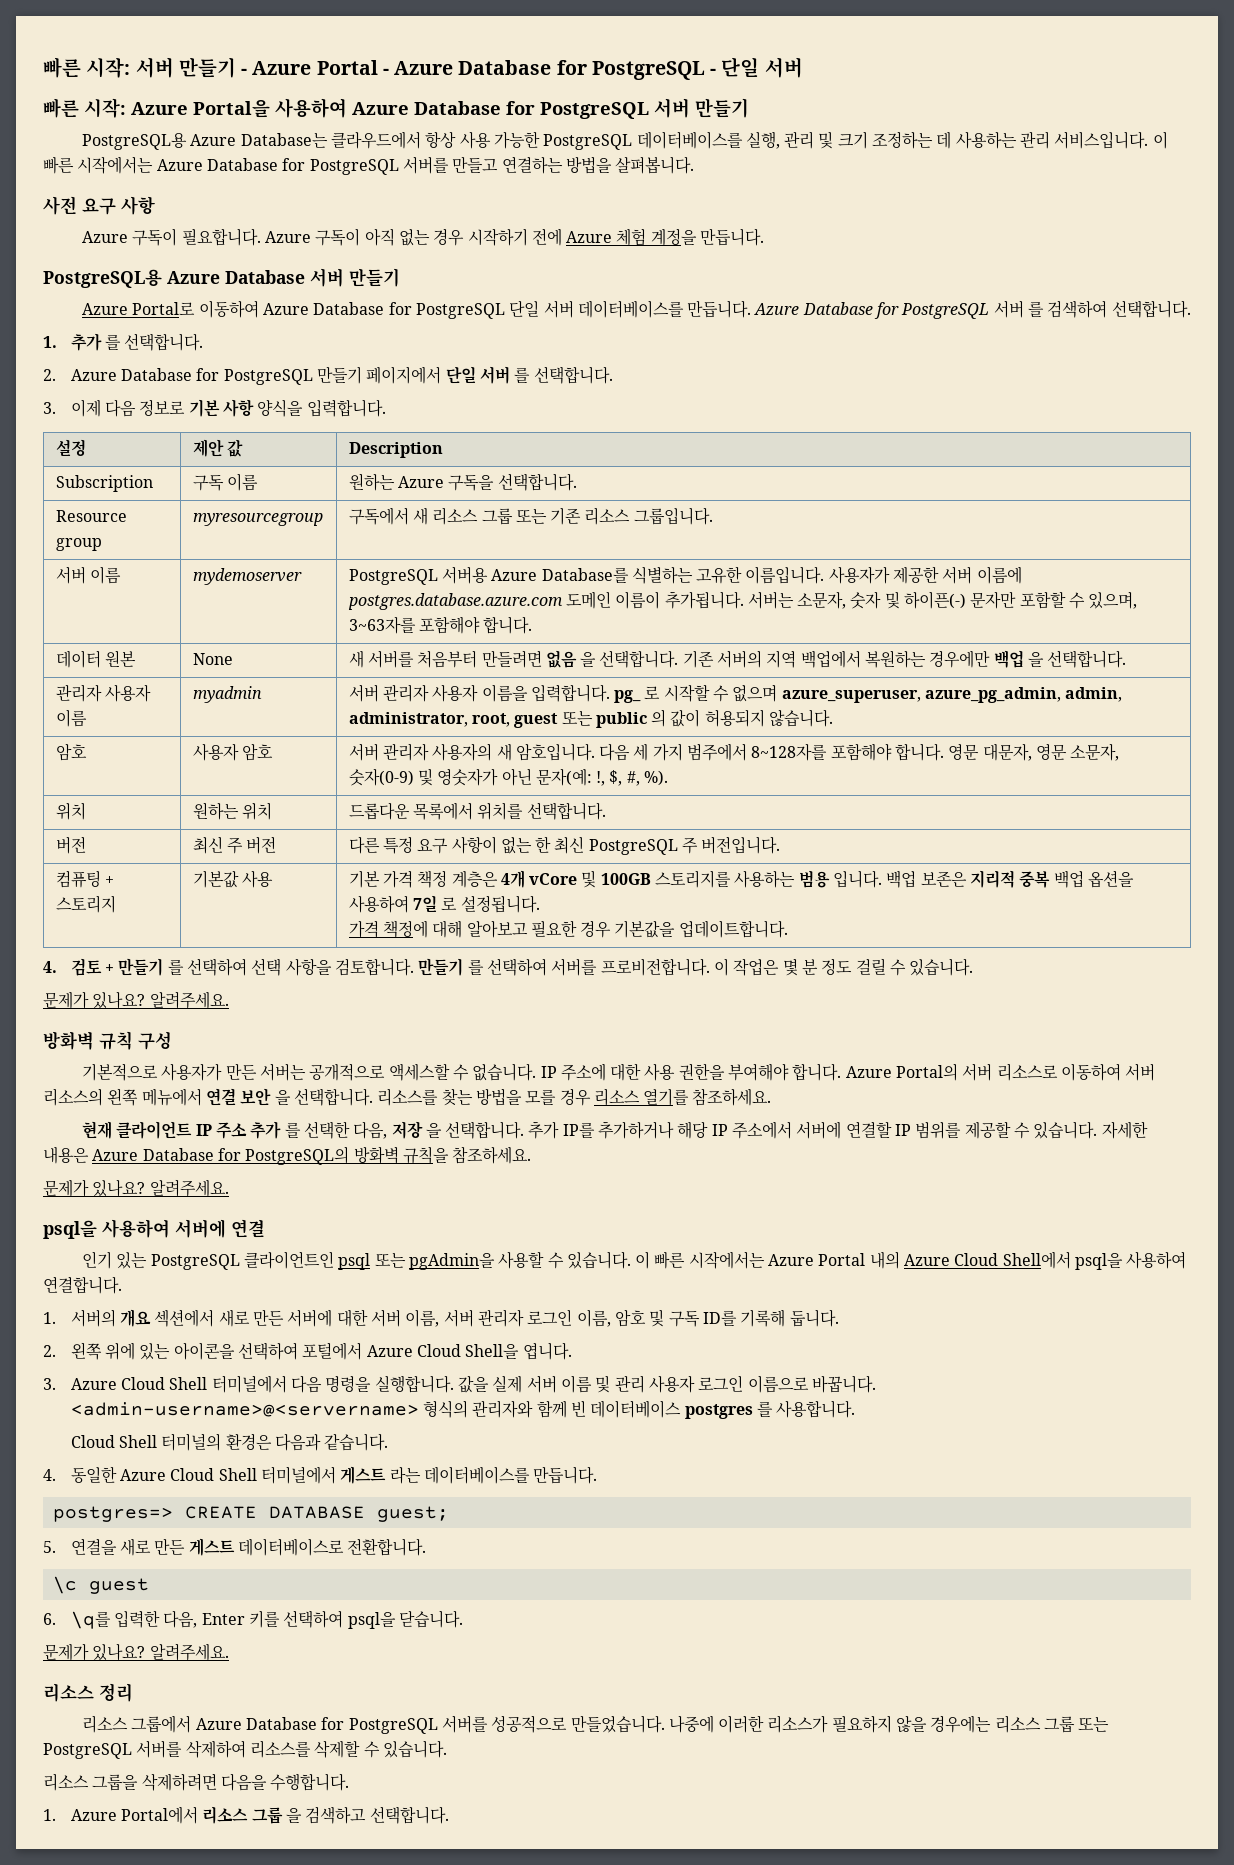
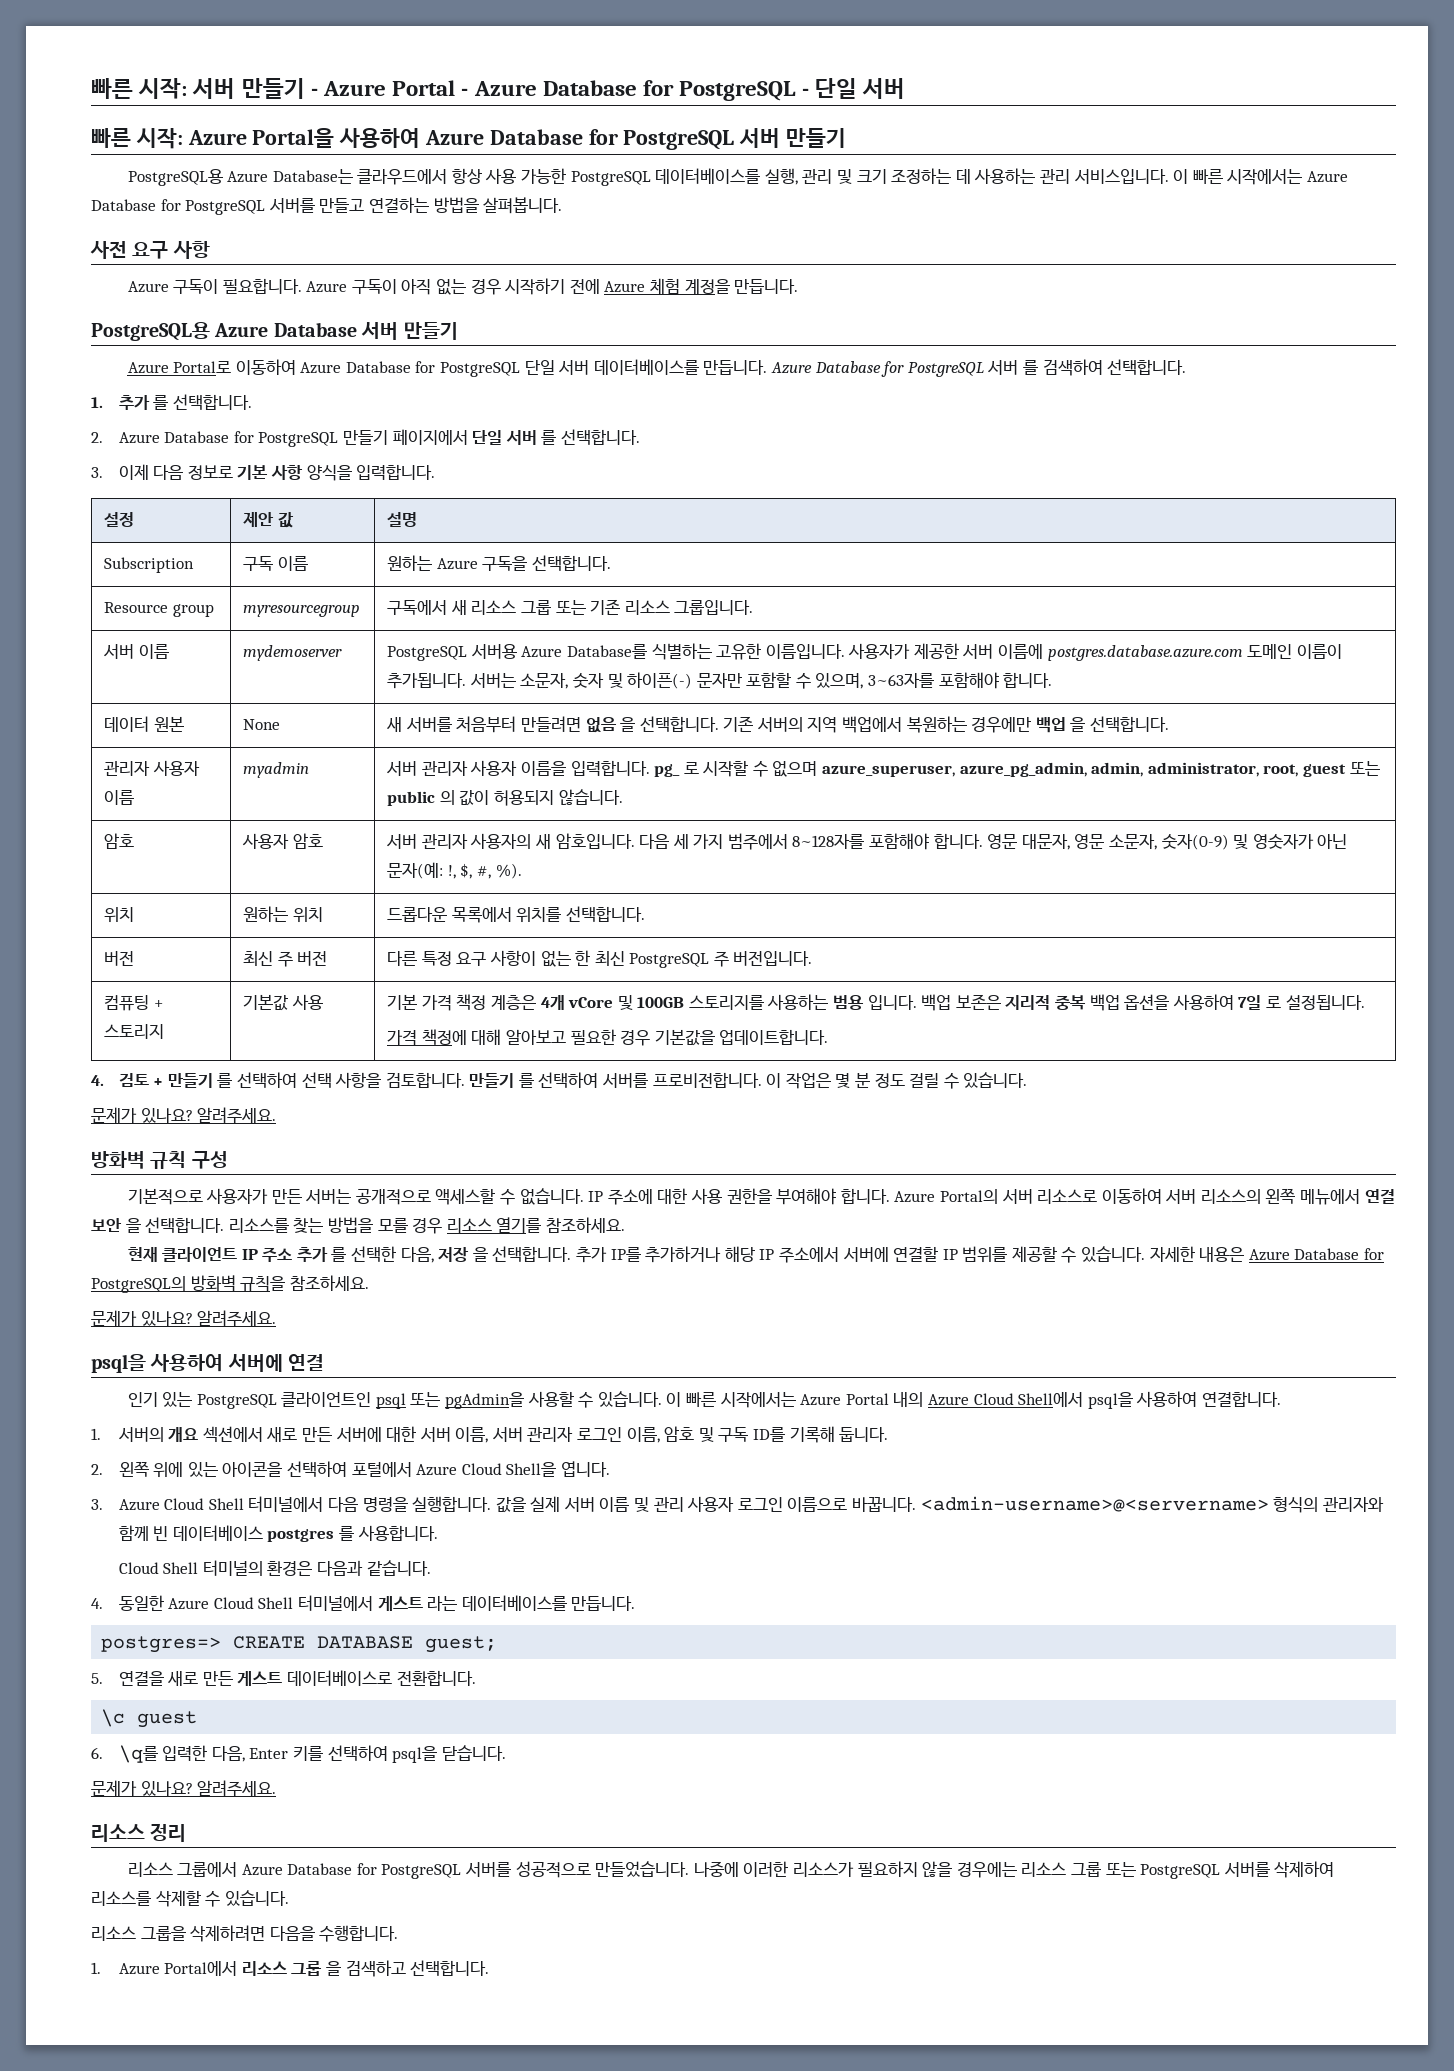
[348,442,443,458] Description -> [387,512,418,527] 설명

